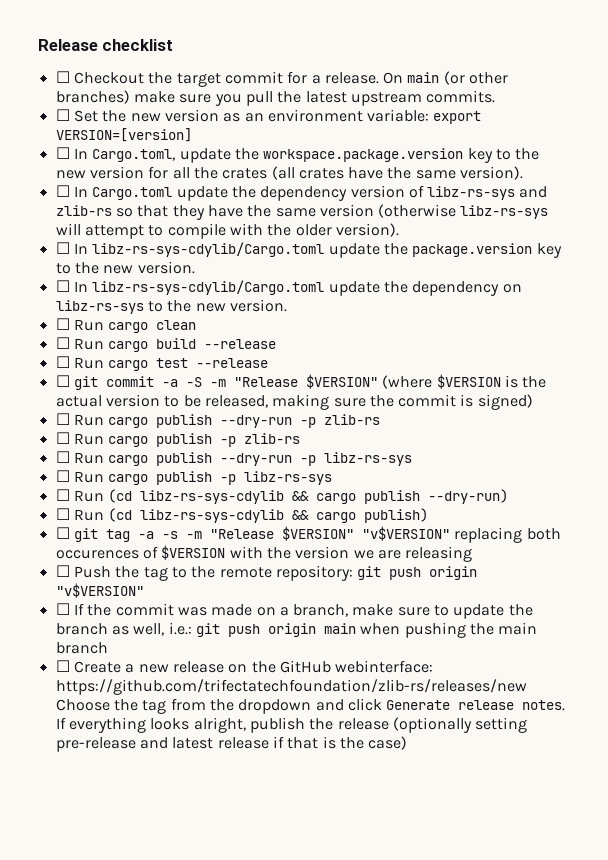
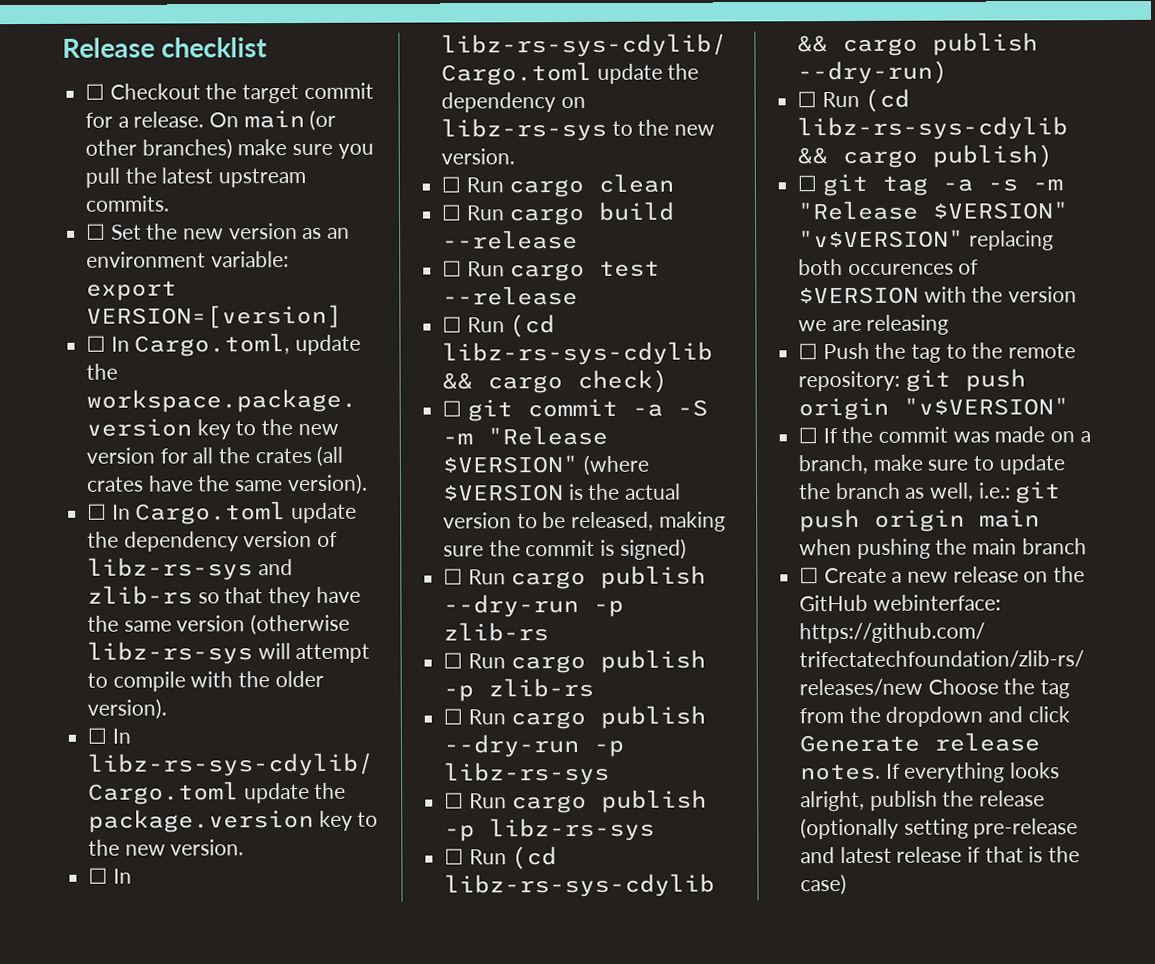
(269, 363) none -> [442,314,556,338] [442,341,714,366] [442,369,669,394] // ☐ Run (cd libz-rs-sys-cdylib && cargo check)

